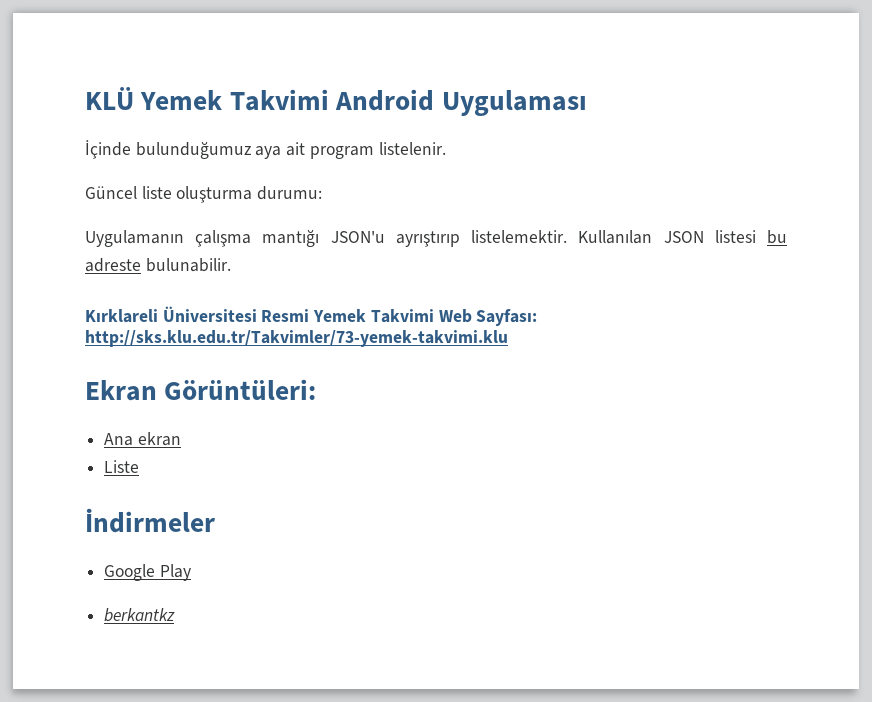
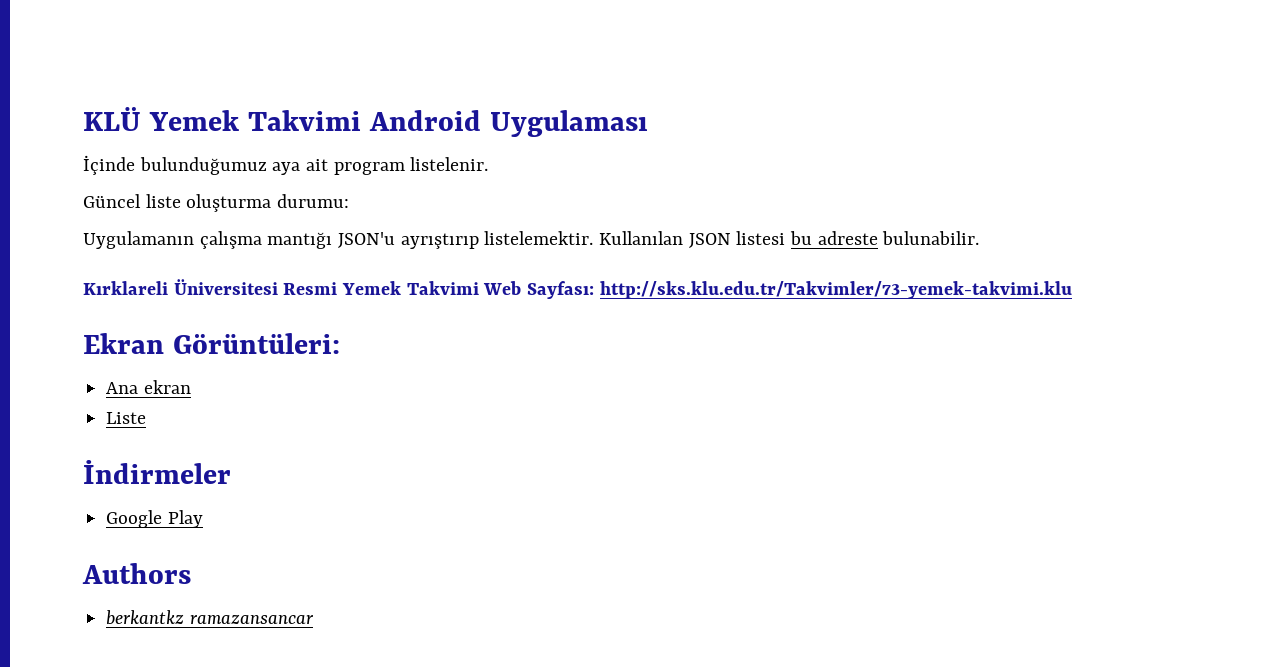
(191, 572) none -> [82,563,191,584] // Authors
(176, 615) none -> [189,614,314,624] ramazansancar

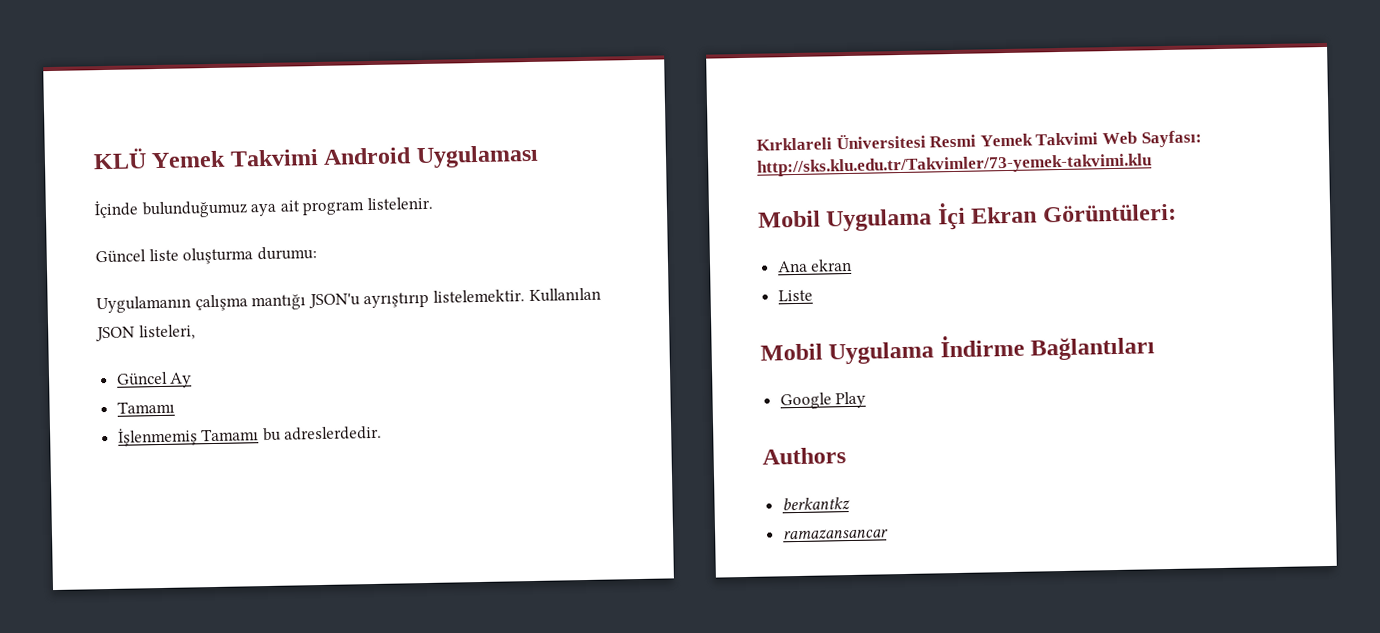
[736,231,980,245] listesi bu adreste bulunabilir. -> [138,324,196,341] [115,371,193,388] [116,400,175,414] [117,425,383,447] listeleri, // Güncel Ay // Tamamı // İşlenmemiş Tamamı bu adreslerdedir.
(1072, 290) none -> [758,202,966,232] Mobil Uygulama İçi
[83,460,231,484] İndirmeler -> [760,334,1156,365] Mobil Uygulama İndirme Bağlantıları
(185, 617) none -> (850, 504) //

